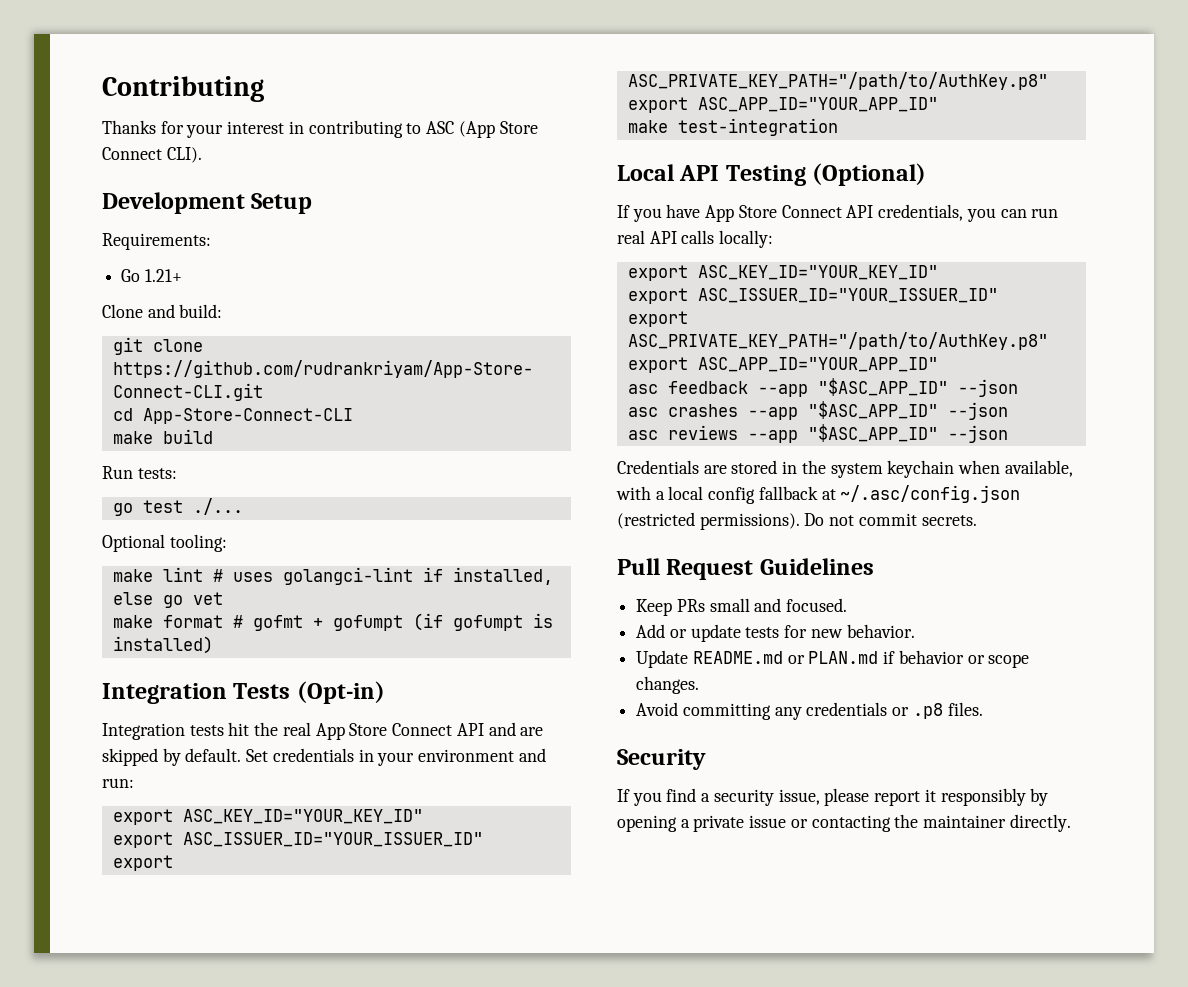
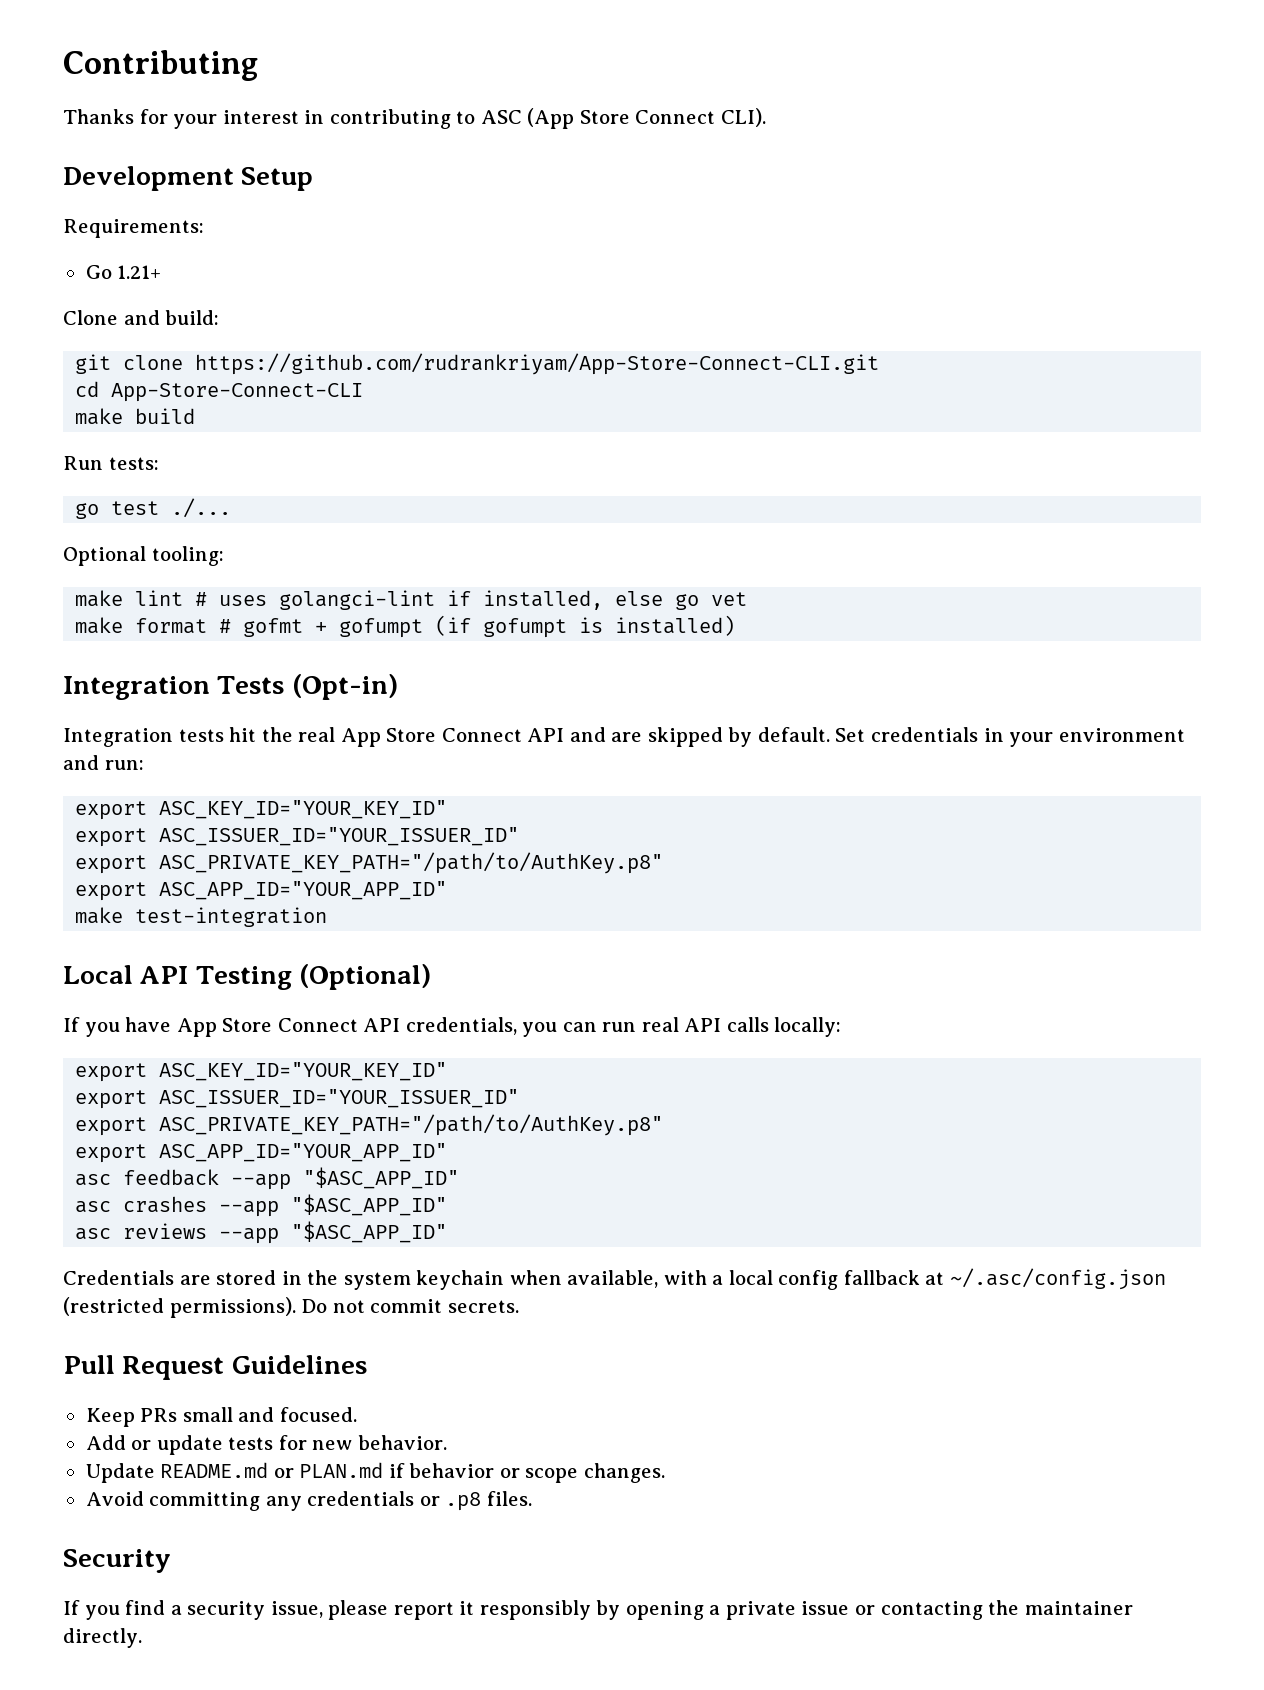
[957,379,1018,397] --json -> (460, 1178) none
[947,402,1008,420] --json -> (448, 1205) none
[947,425,1008,443] --json -> (448, 1232) none

